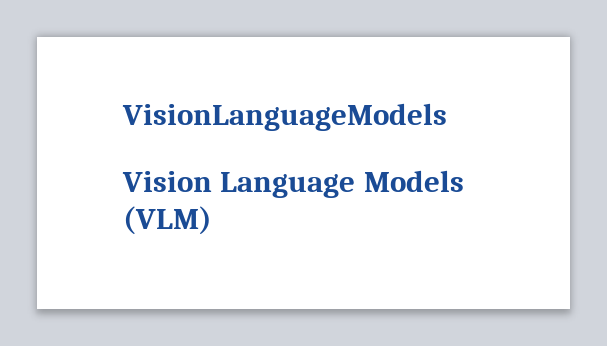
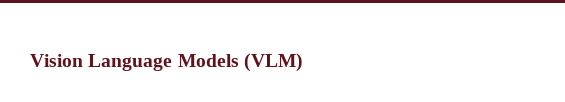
[122,103,447,131] VisionLanguageModels // -> (30, 60) none

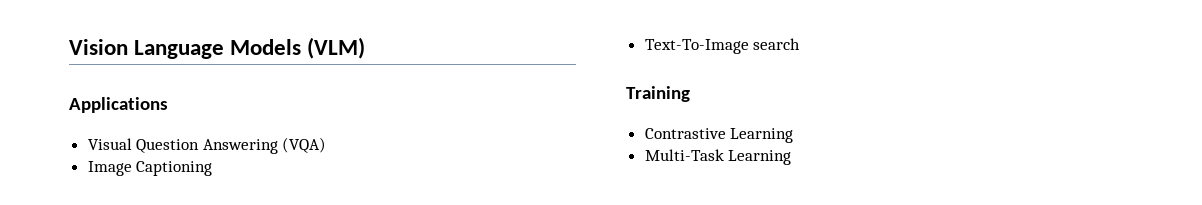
(303, 62) none -> [69,97,168,113] [87,137,327,154] [87,161,213,176] [644,38,801,54] [626,86,690,102] [644,128,794,143] [644,149,792,165] // Applications // Visual Question Answering (VQA) // Image Captioning // Text-To-Image search // Training // Contrastive Learning // Multi-Task Learning

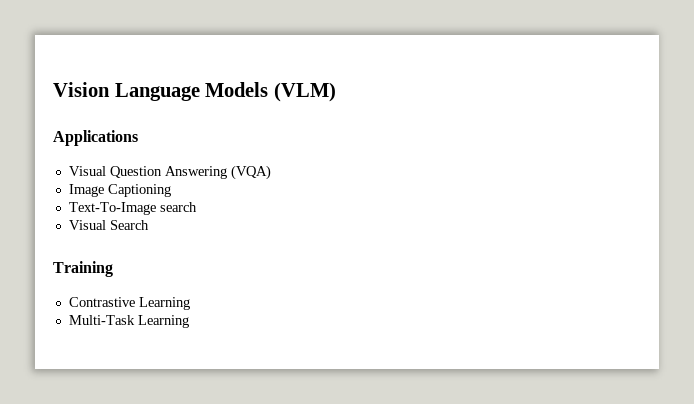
(801, 44) none -> [68,220,149,230] // Visual Search

